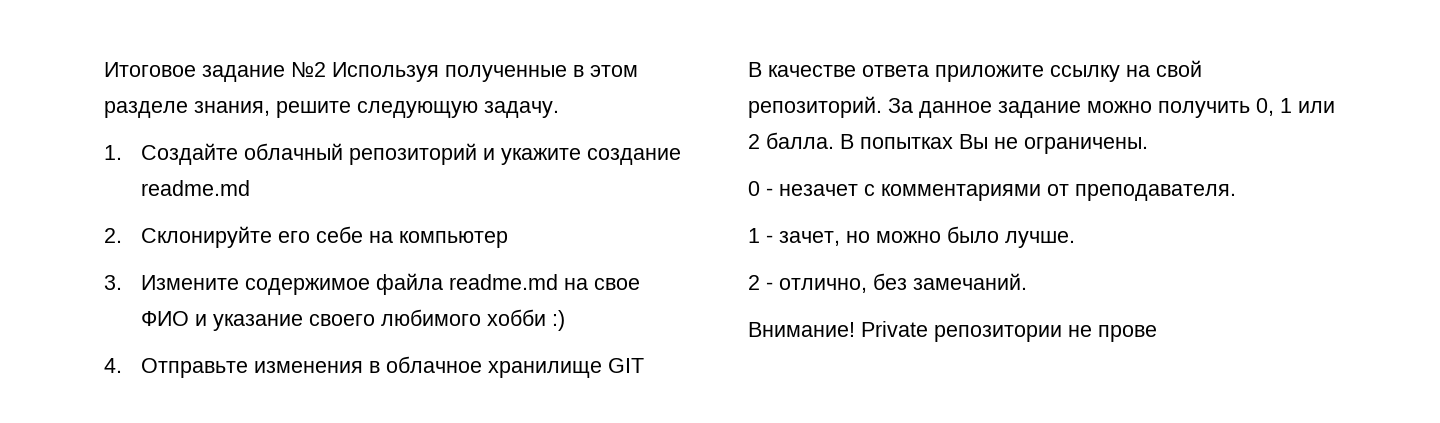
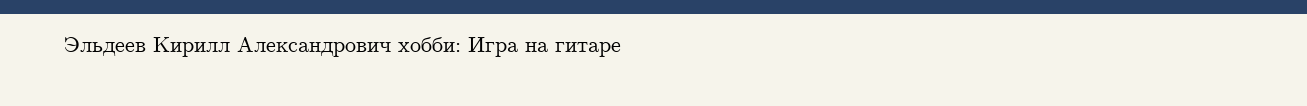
[104,62,638,82] [104,101,559,118] [104,143,682,165] [141,180,251,196] [104,226,509,248] [104,273,641,295] [141,309,566,331] [104,356,645,378] [748,60,1202,82] [748,96,1335,118] [748,132,1148,154] [748,181,1236,201] [748,226,1075,248] [748,273,1027,293] [748,321,1157,342] Итоговое задание №2 Используя полученные в этом разделе знания, решите следующую задачу. // 1. Создайте облачный репозиторий и укажите создание readme.md // 2. Склонируйте его себе на компьютер // 3. Измените содержимое файла readme.md на свое ФИО и указание своего любимого хобби :) // 4. Отправьте изменения в облачное хранилище GIT // В качестве ответа приложите ссылку на свой репозиторий. За данное задание можно получить 0, 1 или 2 балла. В попытках Вы не ограничены. // 0 - незачет с комментариями от преподавателя. // 1 - зачет, но можно было лучше. // 2 - отлично, без замечаний. // Внимание! Private репозитории не прове -> [64,37,621,57] Эльдеев Кирилл Александрович хобби: Игра на гитаре

